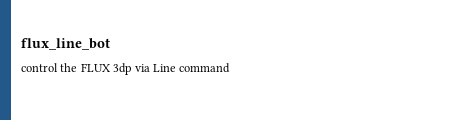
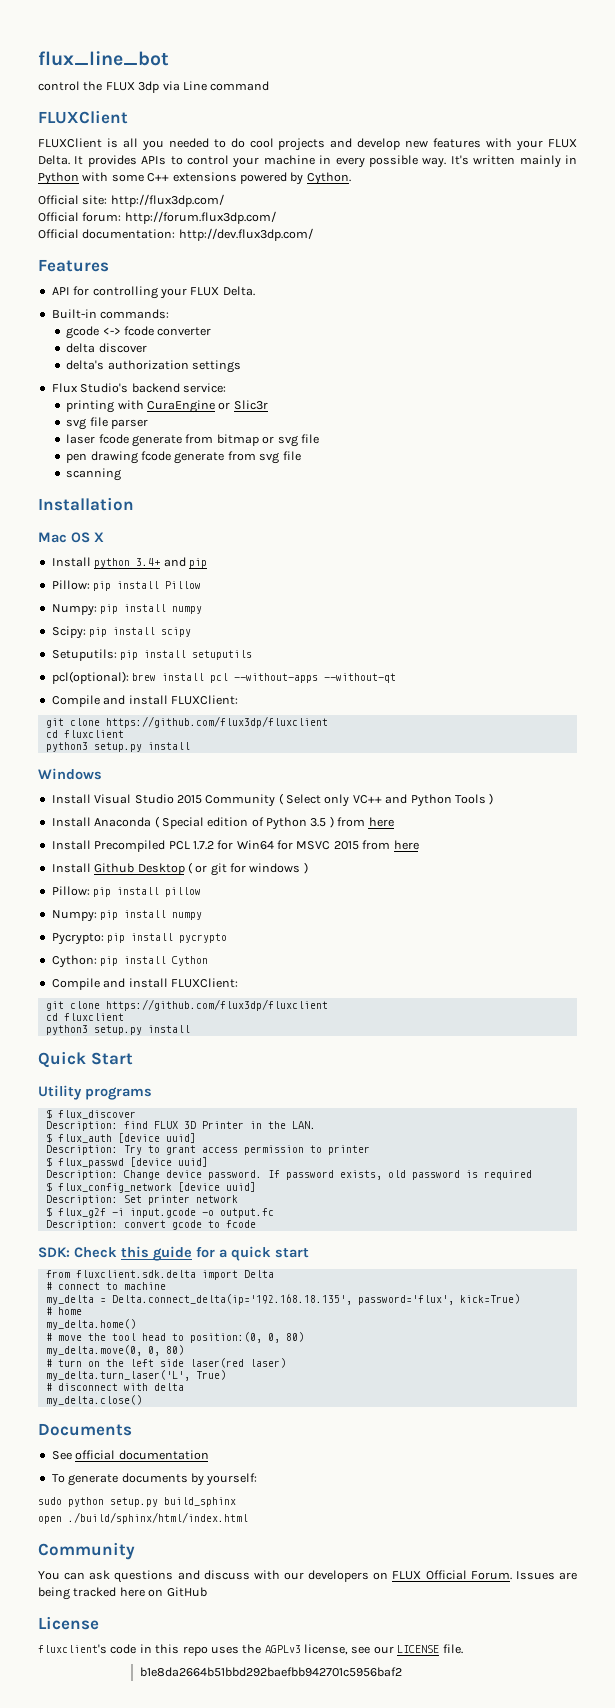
(231, 68) none -> [38,110,128,124] [38,138,577,151] [38,155,577,168] [38,172,351,185] [38,194,224,207] [38,211,276,224] [38,228,313,241] [38,259,109,272] [51,286,255,299] [51,309,170,319] [66,326,212,339] [66,343,147,353] [66,360,242,373] [51,383,226,393] [66,400,268,413] [66,417,149,430] [66,434,319,447] [66,451,301,464] [66,468,122,481] [38,497,134,511] [38,532,104,543] [51,557,207,568] [51,580,202,591] [51,604,203,616] [51,626,192,639] [51,649,253,661] [51,671,397,684] [51,695,238,707] [45,716,328,728] [45,730,124,738] [45,742,190,752] [38,768,102,780] [51,793,494,807] [51,816,394,830] [51,840,419,852] [51,862,308,876] [51,886,202,897] [51,910,203,922] [51,933,228,945] [51,955,209,968] [51,978,238,990] [45,999,328,1011] [45,1013,124,1021] [45,1025,190,1035] [38,1051,133,1068] [38,1085,152,1100] [45,1109,136,1119] [45,1121,316,1131] [45,1133,196,1143] [45,1145,370,1155] [45,1157,208,1168] [45,1170,532,1180] [45,1182,256,1193] [45,1195,238,1205] [45,1207,274,1218] [45,1220,256,1230] [38,1246,309,1261] [45,1270,274,1280] [45,1282,166,1290] [45,1294,520,1305] [45,1307,82,1315] [45,1319,136,1330] [45,1332,304,1343] [45,1345,184,1356] [45,1358,286,1368] [45,1370,226,1381] [45,1383,184,1391] [45,1395,142,1406] [38,1423,132,1436] [51,1450,209,1460] [51,1473,258,1486] [38,1497,236,1507] [38,1512,248,1524] [38,1542,135,1560] [38,1570,578,1583] [38,1587,207,1600] [38,1616,99,1630] [38,1644,463,1656] [139,1667,402,1677] // FLUXClient // FLUXClient is all you needed to do cool projects and develop new features with your FLUX Delta. It provides APIs to control your machine in every possible way. It's written mainly in Python with some C++ extensions powered by Cython. // Official site: http://flux3dp.com/ // Official forum: http://forum.flux3dp.com/ // Official documentation: http://dev.flux3dp.com/ // Features // API for controlling your FLUX Delta. // Built-in commands: // gcode <-> fcode converter // delta discover // delta's authorization settings // Flux Studio's backend service: // printing with CuraEngine or Slic3r // svg file parser // laser fcode generate from bitmap or svg file // pen drawing fcode generate from svg file // scanning // Installation // Mac OS X // Install python 3.4+ and pip // Pillow: pip install Pillow // Numpy: pip install numpy // Scipy: pip install scipy // Setuputils: pip install setuputils // pcl(optional): brew install pcl --without-apps --without-qt // Compile and install FLUXClient: // git clone https://github.com/flux3dp/fluxclient // cd fluxclient // python3 setup.py install // Windows // Install Visual Studio 2015 Community ( Select only VC++ and Python Tools ) // Install Anaconda ( Special edition of Python 3.5 ) from here // Install Precompiled PCL 1.7.2 for Win64 for MSVC 2015 from here // Install Github Desktop ( or git for windows ) // Pillow: pip install pillow // Numpy: pip install numpy // Pycrypto: pip install pycrypto // Cython: pip install Cython // Compile and install FLUXClient: // git clone https://github.com/flux3dp/fluxclient // cd fluxclient // python3 setup.py install // Quick Start // Utility programs // $ flux_discover // Description: find FLUX 3D Printer in the LAN. // $ flux_auth [device uuid] // Description: Try to grant access permission to printer // $ flux_passwd [device uuid] // Description: Change device password. If password exists, old password is required // $ flux_config_network [device uuid] // Description: Set printer network // $ flux_g2f -i input.gcode -o output.fc // Description: convert gcode to fcode // SDK: Check this guide for a quick start // from fluxclient.sdk.delta import Delta // # connect to machine // my_delta = Delta.connect_delta(ip='192.168.18.135', password='flux', kick=True) // # home // my_delta.home() // # move the tool head to position:(0, 0, 80) // my_delta.move(0, 0, 80) // # turn on the left side laser(red laser) // my_delta.turn_laser('L', True) // # disconnect with delta // my_delta.close() // Documents // See official documentation // To generate documents by yourself: // sudo python setup.py build_sphinx // open ./build/sphinx/html/index.html // Community // You can ask questions and discuss with our developers on FLUX Official Forum. Issues are being tracked here on GitHub // License // fluxclient's code in this repo uses the AGPLv3 license, see our LICENSE file. // b1e8da2664b51bbd292baefbb942701c5956baf2

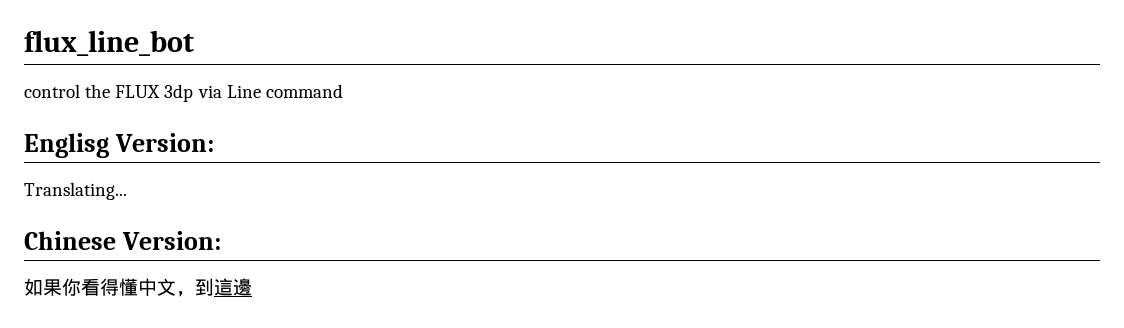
[38,110,128,124] [38,138,577,151] [38,155,577,168] [38,172,351,185] [38,194,224,207] [38,211,276,224] [38,228,313,241] [38,259,109,272] [51,286,255,299] [51,309,170,319] [66,326,212,339] [66,343,147,353] [66,360,242,373] [51,383,226,393] [66,400,268,413] [66,417,149,430] [66,434,319,447] [66,451,301,464] [66,468,122,481] [38,497,134,511] [38,532,104,543] [51,557,207,568] [51,580,202,591] [51,604,203,616] [51,626,192,639] [51,649,253,661] [51,671,397,684] [51,695,238,707] [45,716,328,728] [45,730,124,738] [45,742,190,752] [38,768,102,780] [51,793,494,807] [51,816,394,830] [51,840,419,852] [51,862,308,876] [51,886,202,897] [51,910,203,922] [51,933,228,945] [51,955,209,968] [51,978,238,990] [45,999,328,1011] [45,1013,124,1021] [45,1025,190,1035] [38,1051,133,1068] [38,1085,152,1100] [45,1109,136,1119] [45,1121,316,1131] [45,1133,196,1143] [45,1145,370,1155] [45,1157,208,1168] [45,1170,532,1180] [45,1182,256,1193] [45,1195,238,1205] [45,1207,274,1218] [45,1220,256,1230] [38,1246,309,1261] [45,1270,274,1280] [45,1282,166,1290] [45,1294,520,1305] [45,1307,82,1315] [45,1319,136,1330] [45,1332,304,1343] [45,1345,184,1356] [45,1358,286,1368] [45,1370,226,1381] [45,1383,184,1391] [45,1395,142,1406] [38,1423,132,1436] [51,1450,209,1460] [51,1473,258,1486] [38,1497,236,1507] [38,1512,248,1524] [38,1542,135,1560] [38,1570,578,1583] [38,1587,207,1600] [38,1616,99,1630] [38,1644,463,1656] [139,1667,402,1677] FLUXClient // FLUXClient is all you needed to do cool projects and develop new features with your FLUX Delta. It provides APIs to control your machine in every possible way. It's written mainly in Python with some C++ extensions powered by Cython. // Official site: http://flux3dp.com/ // Official forum: http://forum.flux3dp.com/ // Official documentation: http://dev.flux3dp.com/ // Features // API for controlling your FLUX Delta. // Built-in commands: // gcode <-> fcode converter // delta discover // delta's authorization settings // Flux Studio's backend service: // printing with CuraEngine or Slic3r // svg file parser // laser fcode generate from bitmap or svg file // pen drawing fcode generate from svg file // scanning // Installation // Mac OS X // Install python 3.4+ and pip // Pillow: pip install Pillow // Numpy: pip install numpy // Scipy: pip install scipy // Setuputils: pip install setuputils // pcl(optional): brew install pcl --without-apps --without-qt // Compile and install FLUXClient: // git clone https://github.com/flux3dp/fluxclient // cd fluxclient // python3 setup.py install // Windows // Install Visual Studio 2015 Community ( Select only VC++ and Python Tools ) // Install Anaconda ( Special edition of Python 3.5 ) from here // Install Precompiled PCL 1.7.2 for Win64 for MSVC 2015 from here // Install Github Desktop ( or git for windows ) // Pillow: pip install pillow // Numpy: pip install numpy // Pycrypto: pip install pycrypto // Cython: pip install Cython // Compile and install FLUXClient: // git clone https://github.com/flux3dp/fluxclient // cd fluxclient // python3 setup.py install // Quick Start // Utility programs // $ flux_discover // Description: find FLUX 3D Printer in the LAN. // $ flux_auth [device uuid] // Description: Try to grant access permission to printer // $ flux_passwd [device uuid] // Description: Change device password. If password exists, old password is required // $ flux_config_network [device uuid] // Description: Set printer network // $ flux_g2f -i input.gcode -o output.fc // Description: convert gcode to fcode // SDK: Check this guide for a quick start // from fluxclient.sdk.delta import Delta // # connect to machine // my_delta = Delta.connect_delta(ip='192.168.18.135', password='flux', kick=True) // # home // my_delta.home() // # move the tool head to position:(0, 0, 80) // my_delta.move(0, 0, 80) // # turn on the left side laser(red laser) // my_delta.turn_laser('L', True) // # disconnect with delta // my_delta.close() // Documents // See official documentation // To generate documents by yourself: // sudo python setup.py build_sphinx // open ./build/sphinx/html/index.html // Community // You can ask questions and discuss with our developers on FLUX Official Forum. Issues are being tracked here on GitHub // License // fluxclient's code in this repo uses the AGPLv3 license, see our LICENSE file. // b1e8da2664b51bbd292baefbb942701c5956baf2 -> [24,133,214,158] [24,182,127,200] [24,231,221,250] [24,278,252,297] Englisg Version: // Translating... // Chinese Version: // 如果你看得懂中文，到這邊

